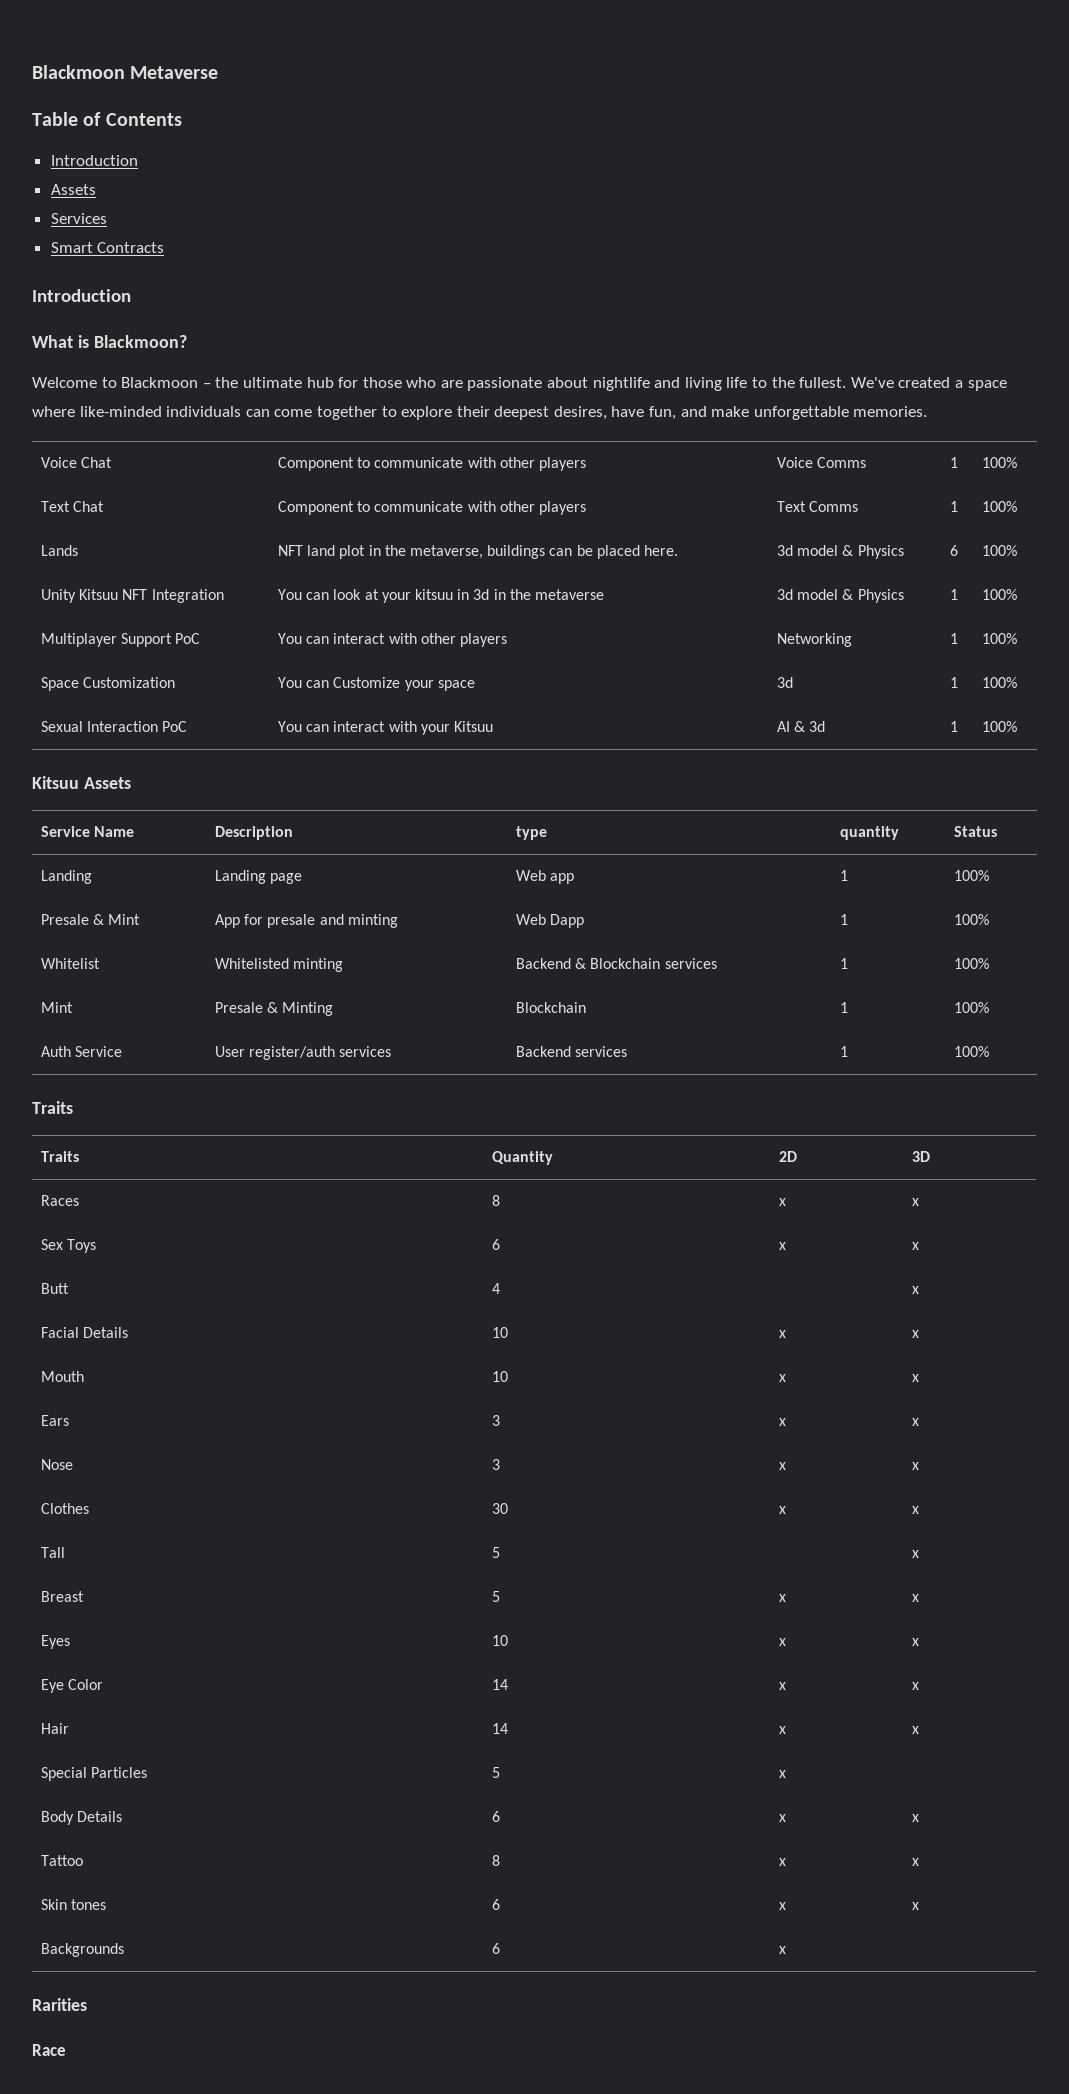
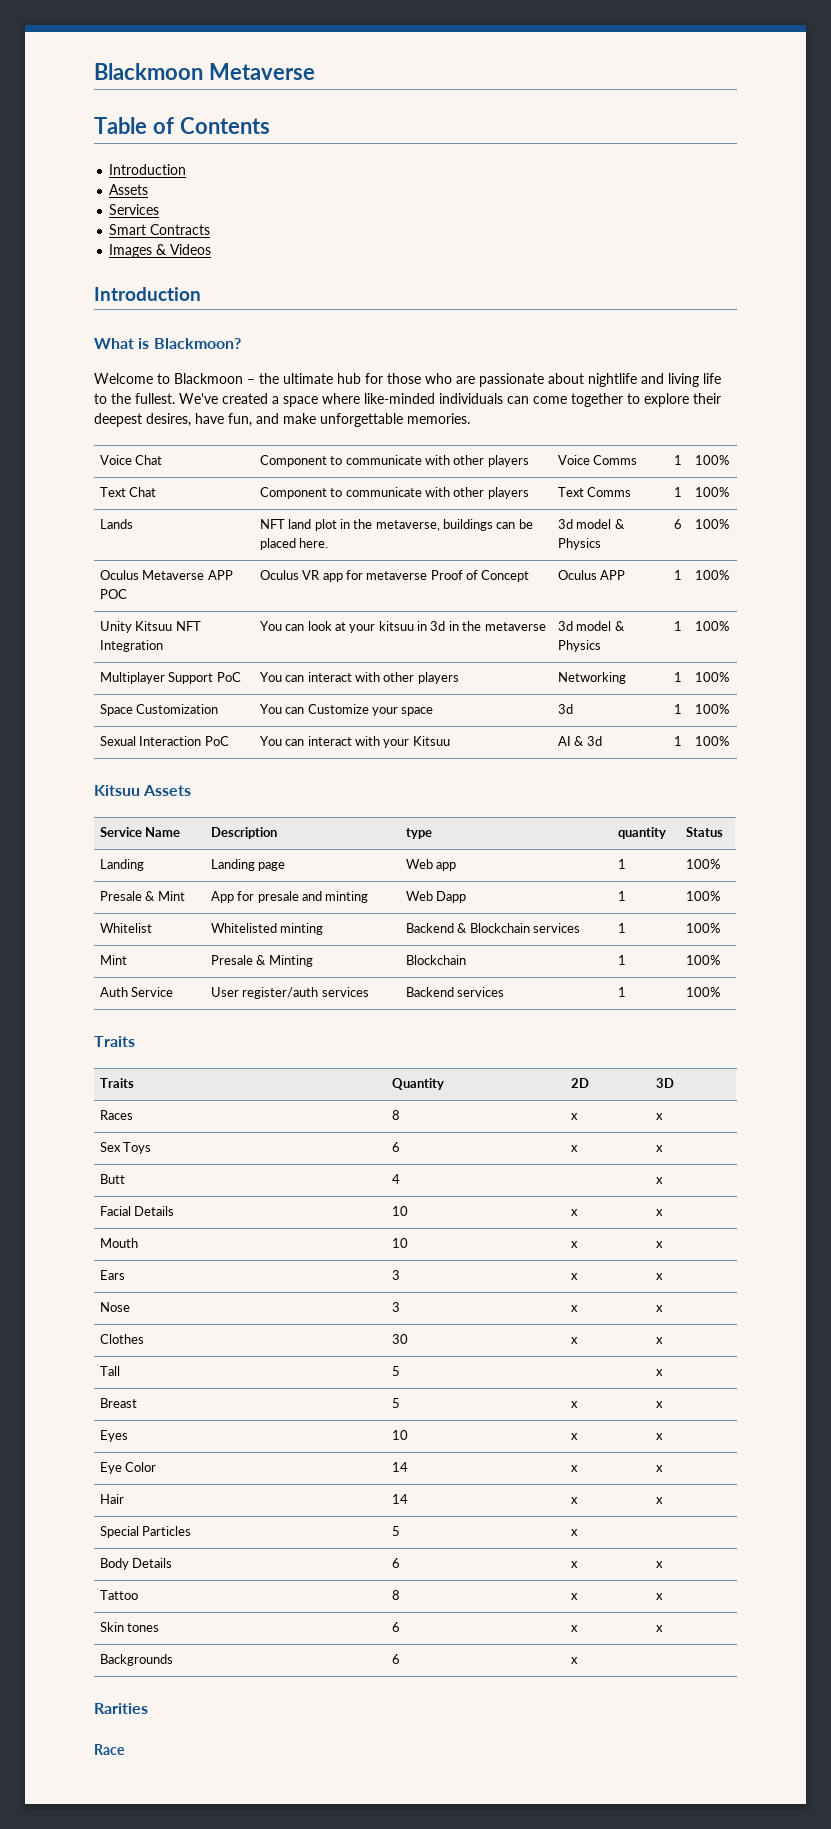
(165, 247) none -> [109,244,212,258] // Images & Videos
(1018, 550) none -> [99,570,233,580] [99,589,127,599] [259,570,530,582] [557,570,626,580] [673,570,682,580] [694,570,729,580] // Oculus Metaverse APP POC | Oculus VR app for metaverse Proof of Concept | Oculus APP | 1 | 100%

